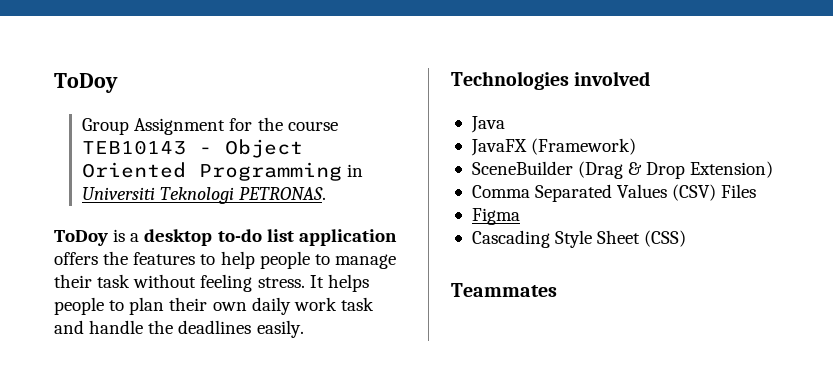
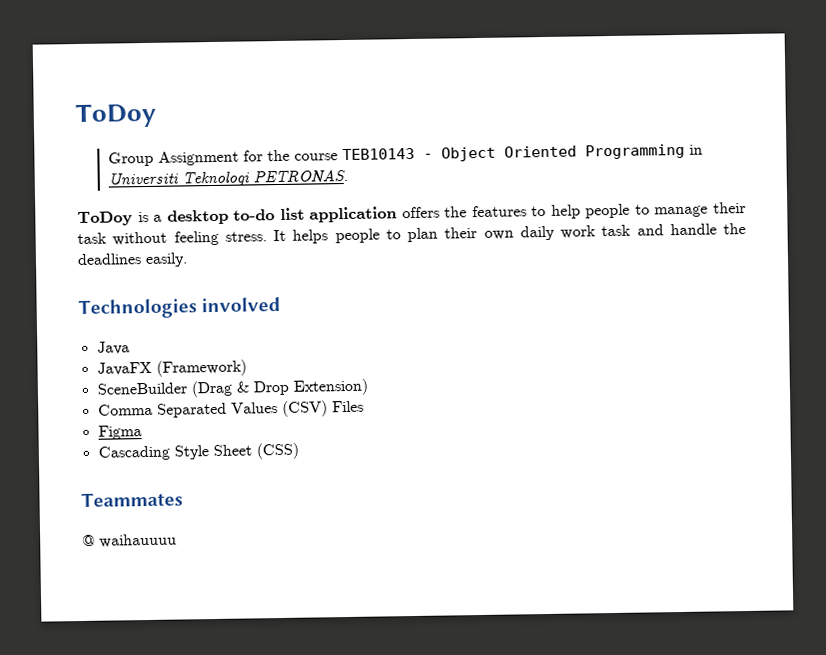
(557, 290) none -> [82,533,177,548] // @ waihauuuu

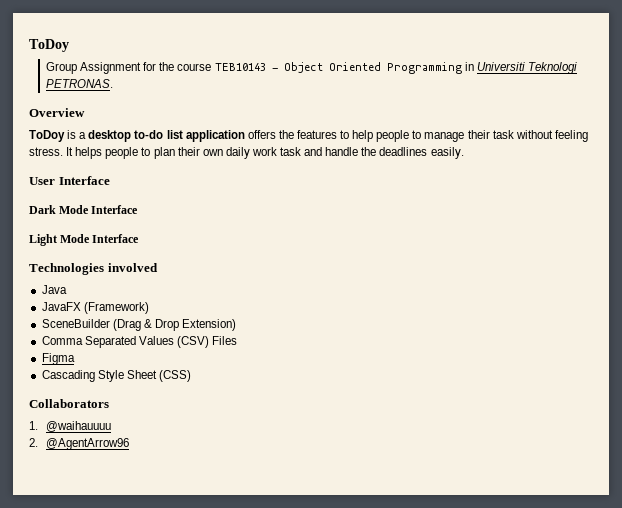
(348, 176) none -> [29,108,85,117] // Overview
(188, 259) none -> [29,176,110,185] [29,205,139,214] [29,234,140,246] // User Interface // Dark Mode Interface // Light Mode Interface
[81,491,183,507] [82,533,177,548] Teammates // @ waihauuuu -> [29,399,109,408] [29,421,112,432] [29,438,130,450] Collaborators // 1. @waihauuuu // 2. @AgentArrow96

